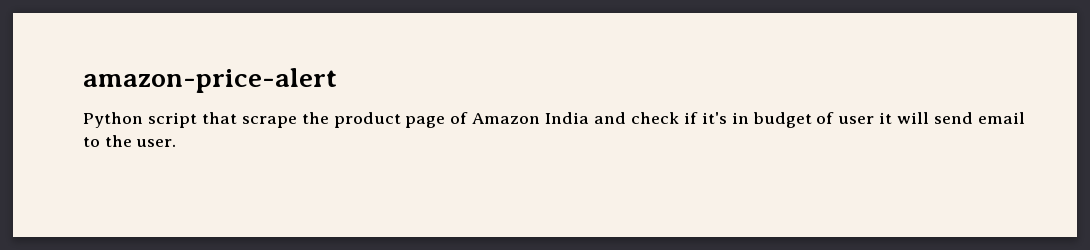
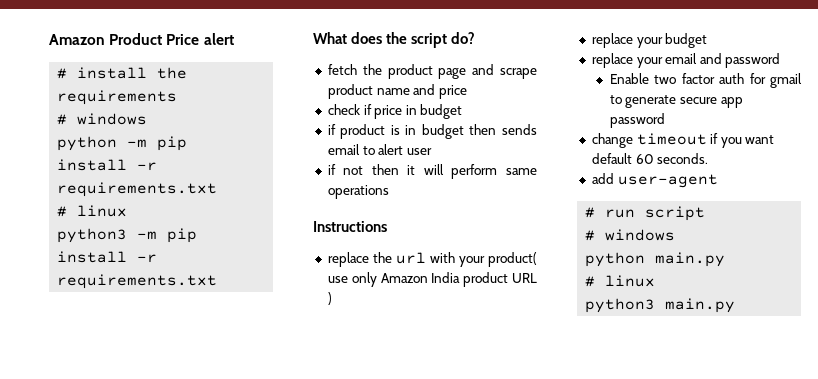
[83,68,337,93] [83,112,1026,128] [83,135,177,147] amazon-price-alert // Python script that scrape the product page of Amazon India and check if it's in budget of user it will send email to the user. -> [49,33,234,45] [57,67,188,79] [57,90,178,105] [57,113,148,125] [57,136,188,151] [57,159,158,171] [57,182,218,197] [57,205,128,217] [57,228,198,243] [57,251,158,263] [57,274,218,289] [313,32,476,48] [327,64,537,79] [327,84,467,99] [327,104,463,119] [327,124,537,139] [327,144,432,155] [327,164,537,179] [327,185,389,199] [313,221,387,232] [327,252,537,267] [327,272,537,287] [327,292,332,305] [591,33,708,48] [591,53,781,68] [609,73,802,88] [609,95,743,108] [609,113,665,128] [591,133,775,148] [591,153,709,164] [591,173,718,188] [585,206,706,221] [585,229,676,241] [585,252,726,267] [585,275,656,287] [585,298,736,313] Amazon Product Price alert // # install the requirements // # windows // python -m pip install -r requirements.txt // # linux // python3 -m pip install -r requirements.txt // What does the script do? // fetch the product page and scrape product name and price // check if price in budget // if product is in budget then sends email to alert user // if not then it will perform same operations // Instructions // replace the url with your product( use only Amazon India product URL ) // replace your budget // replace your email and password // Enable two factor auth for gmail to generate secure app password // change timeout if you want default 60 seconds. // add user-agent // # run script // # windows // python main.py // # linux // python3 main.py

